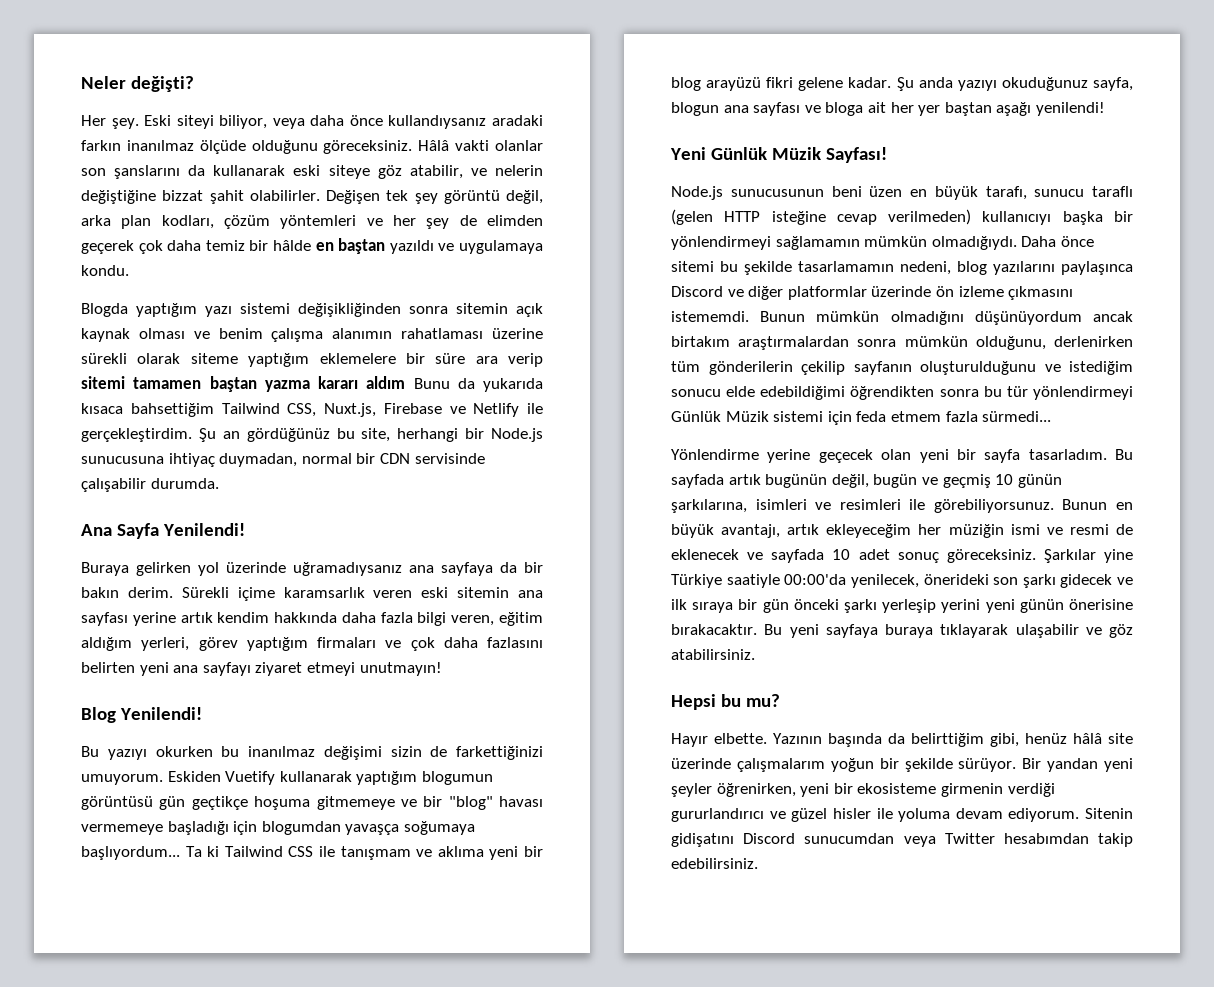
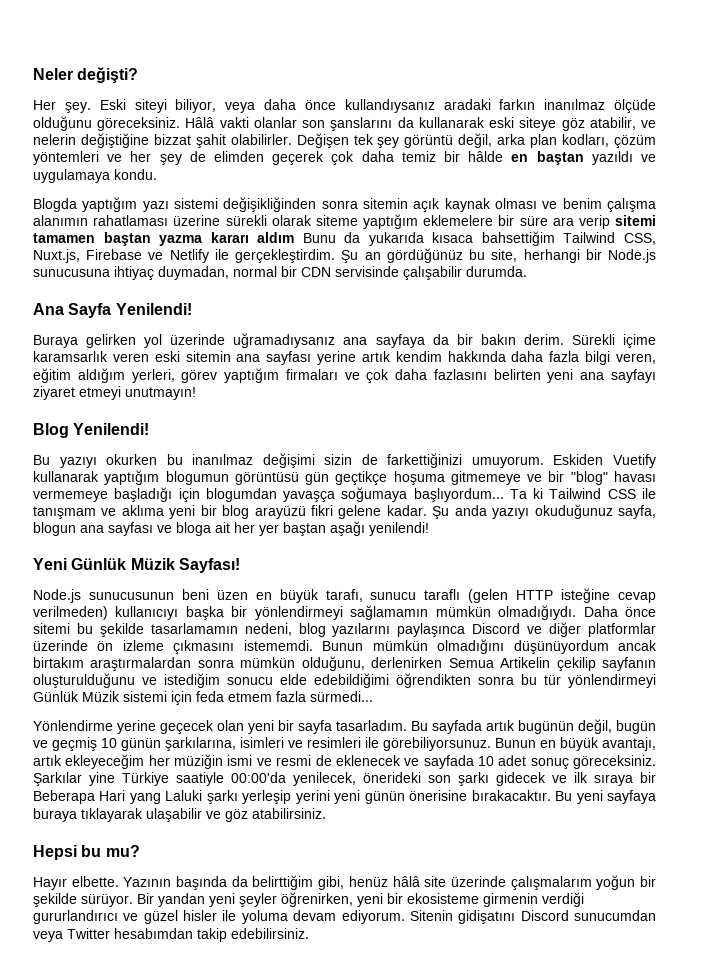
[671,361,793,375] tüm gönderilerin -> [448,657,551,668] Semua Artikelin
[762,599,839,613] gün önceki -> [33,790,203,804] Beberapa Hari yang Laluki

